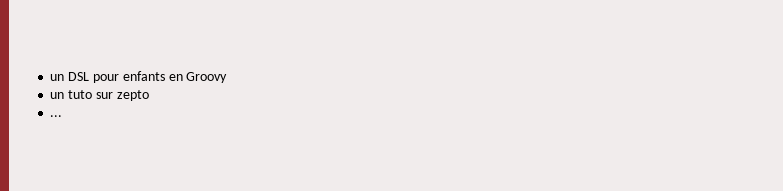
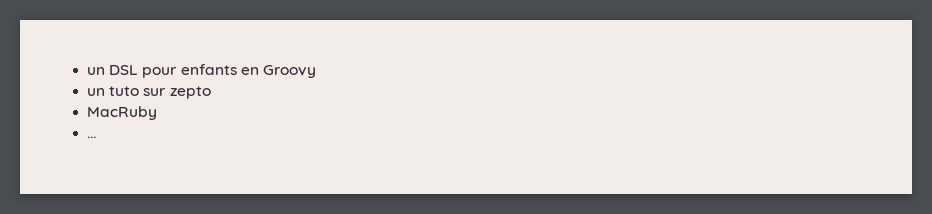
(149, 95) none -> [87,106,158,120] // MacRuby

